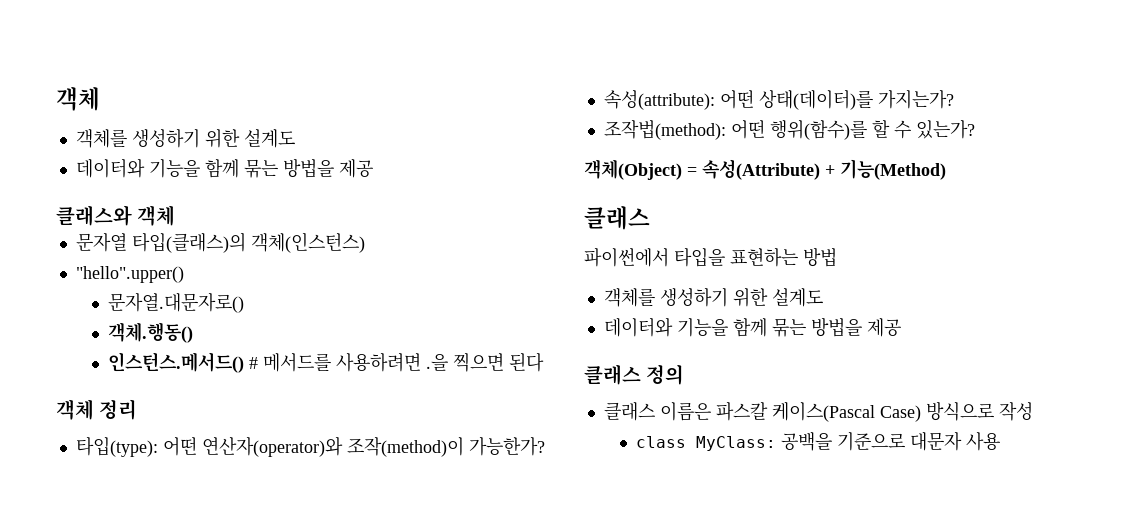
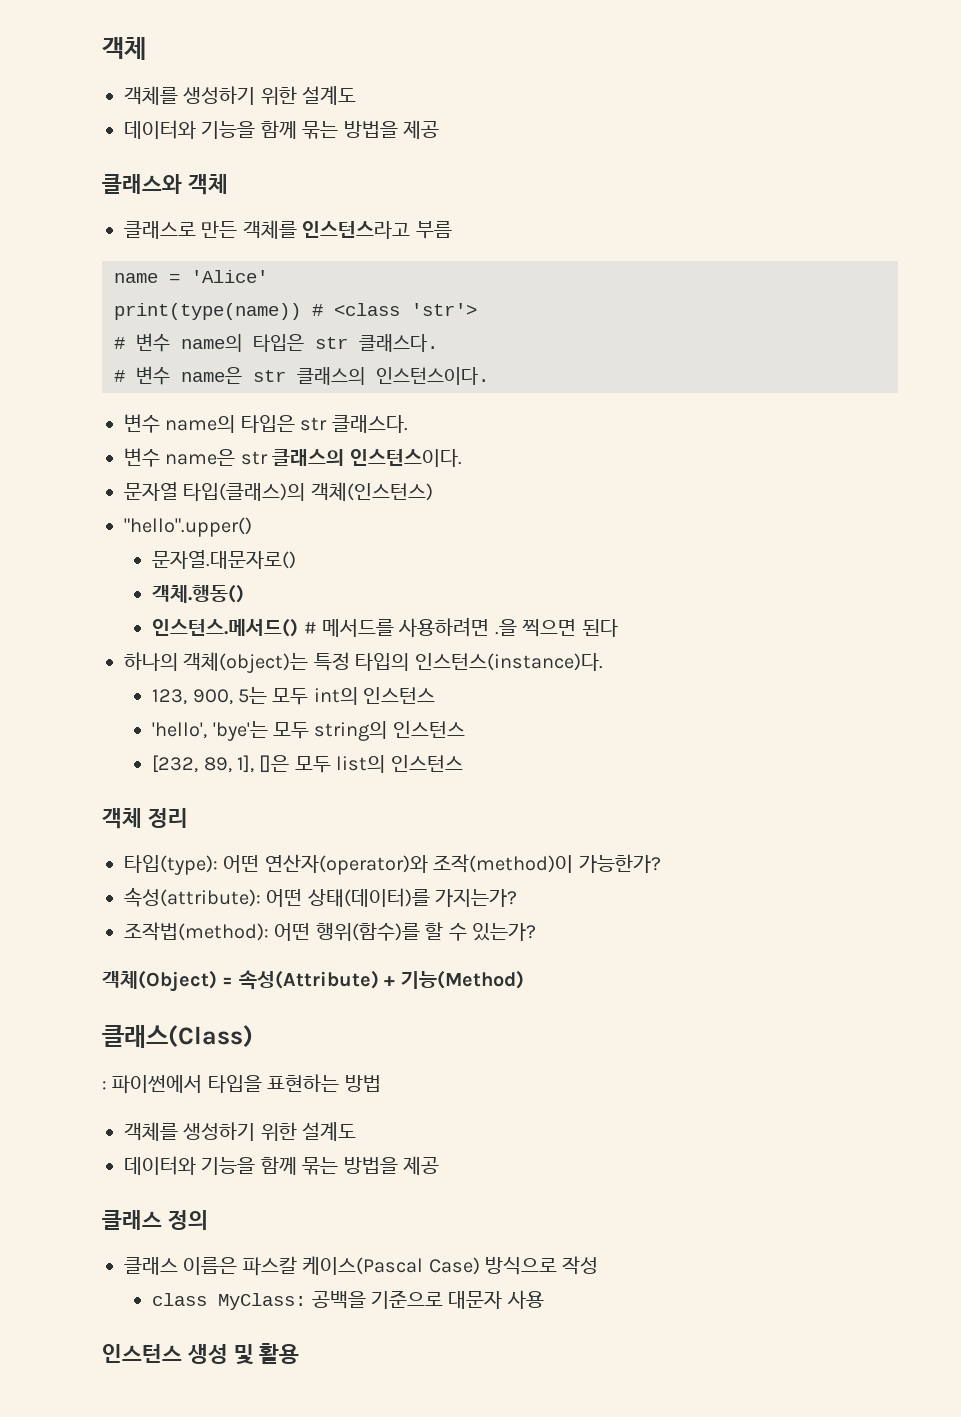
(176, 215) none -> [124,220,452,239] [114,270,268,283] [114,303,477,320] [114,333,438,352] [114,366,489,385] [124,414,408,433] [124,448,462,467] // 클래스로 만든 객체를 인스턴스라고 부름 // name = 'Alice' // print(type(name)) # <class 'str'> // # 변수 name의 타입은 str 클래스다. // # 변수 name은 str 클래스의 인스턴스이다. // 변수 name의 타입은 str 클래스다. // 변수 name은 str 클래스의 인스턴스이다.
(544, 362) none -> [124,652,603,673] [152,687,436,705] [152,721,465,741] [152,755,463,773] // 하나의 객체(object)는 특정 타입의 인스턴스(instance)다. // 123, 900, 5는 모두 int의 인스턴스 // 'hello', 'bye'는 모두 string의 인스턴스 // [232, 89, 1], []은 모두 list의 인스턴스
[584,206,650,230] 클래스 // -> [102,1025,253,1048] [102,1081,107,1090] 클래스(Class) // :
(1000, 441) none -> [102,1343,300,1365] // 인스턴스 생성 및 활용

